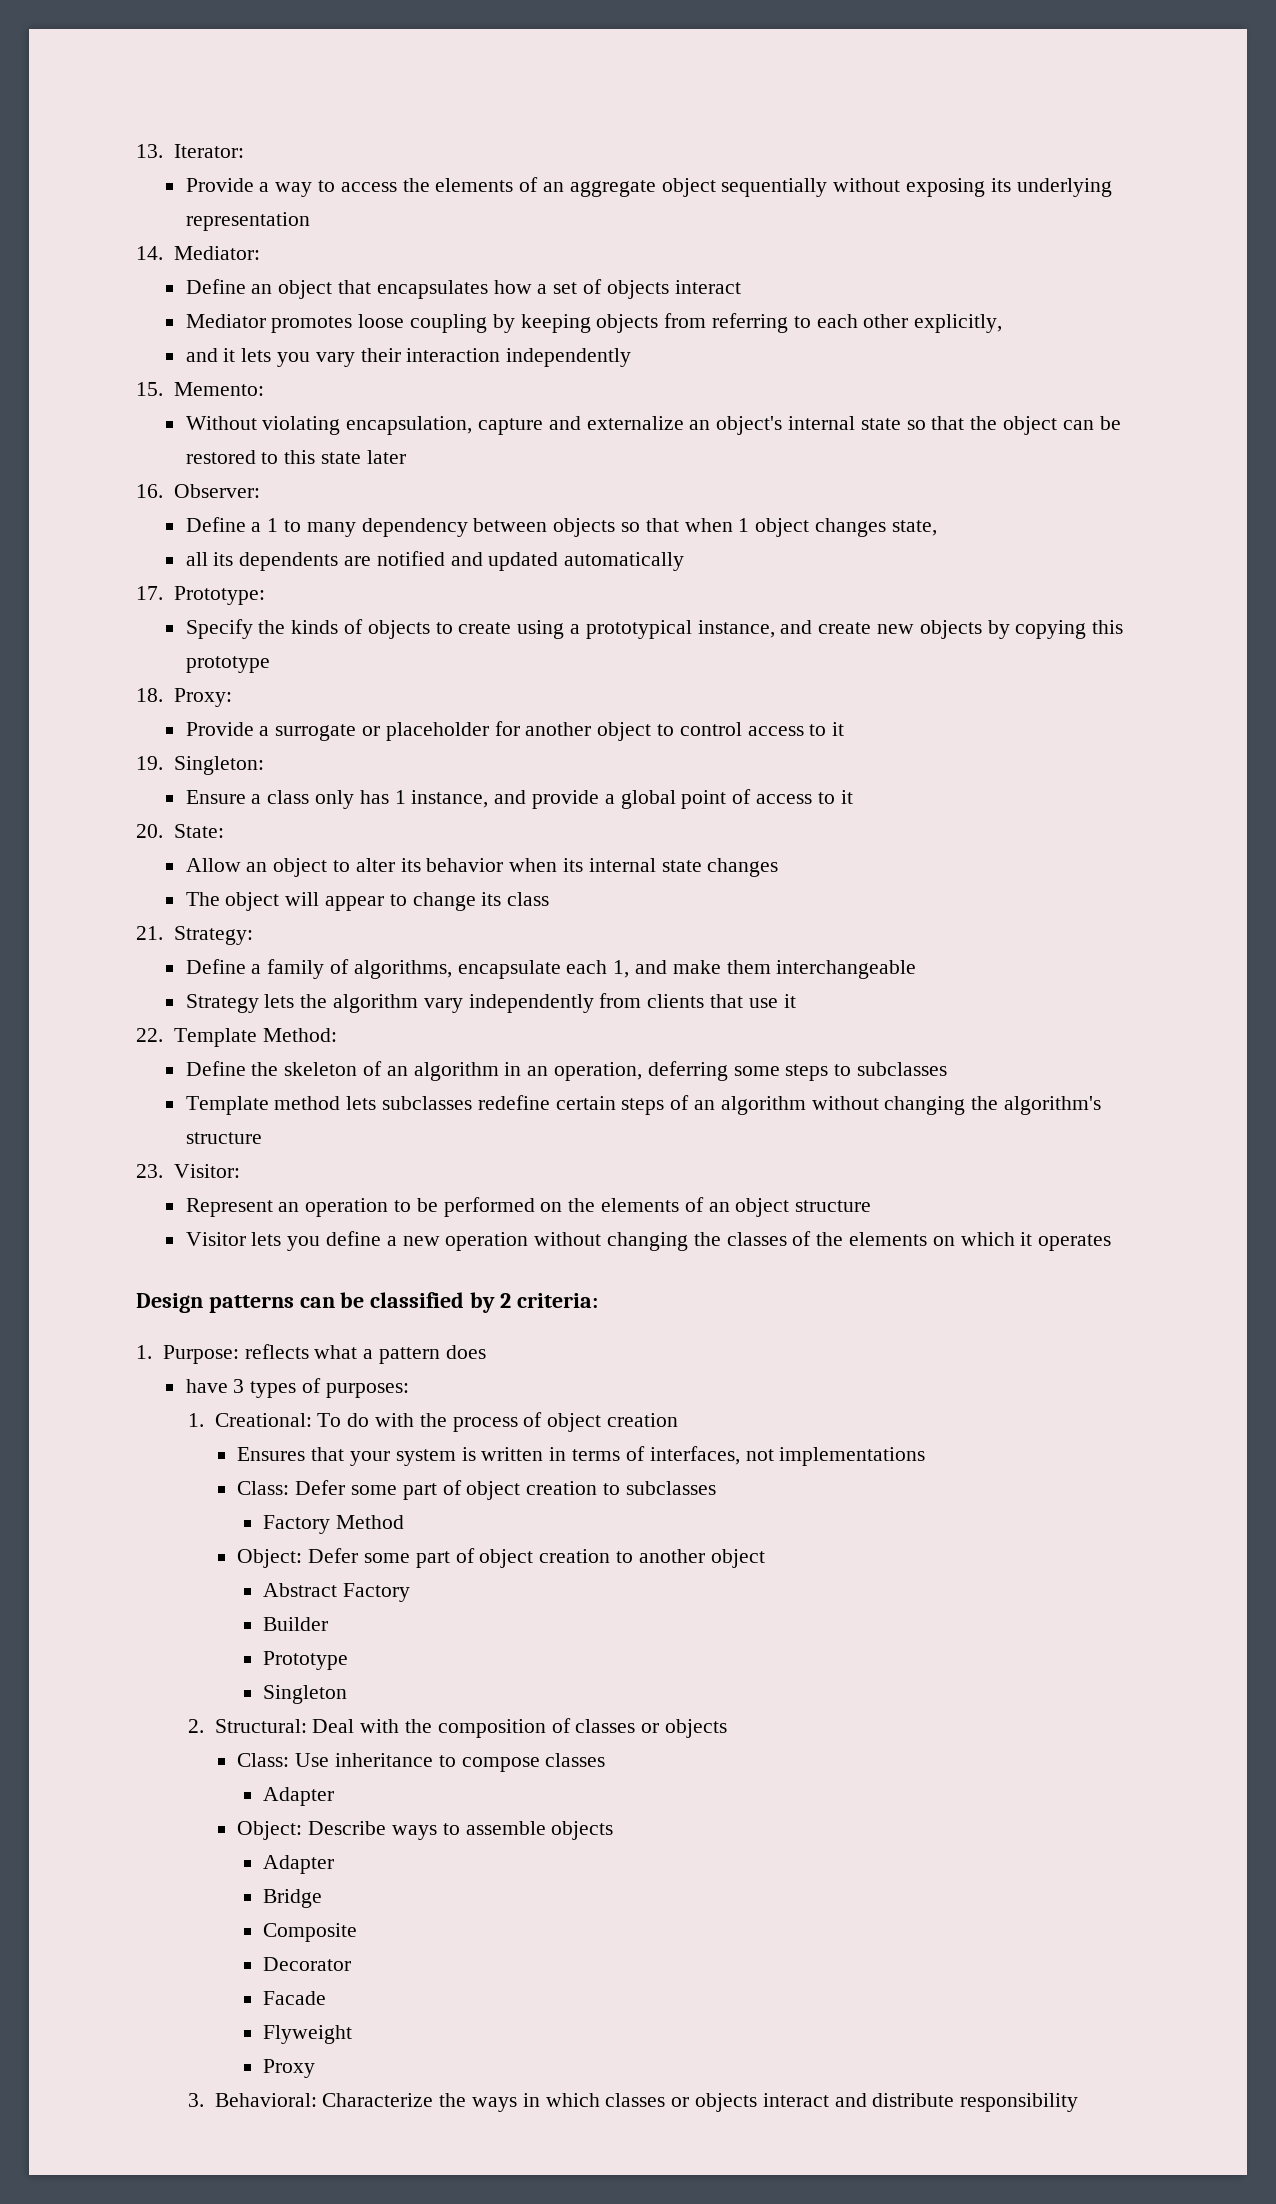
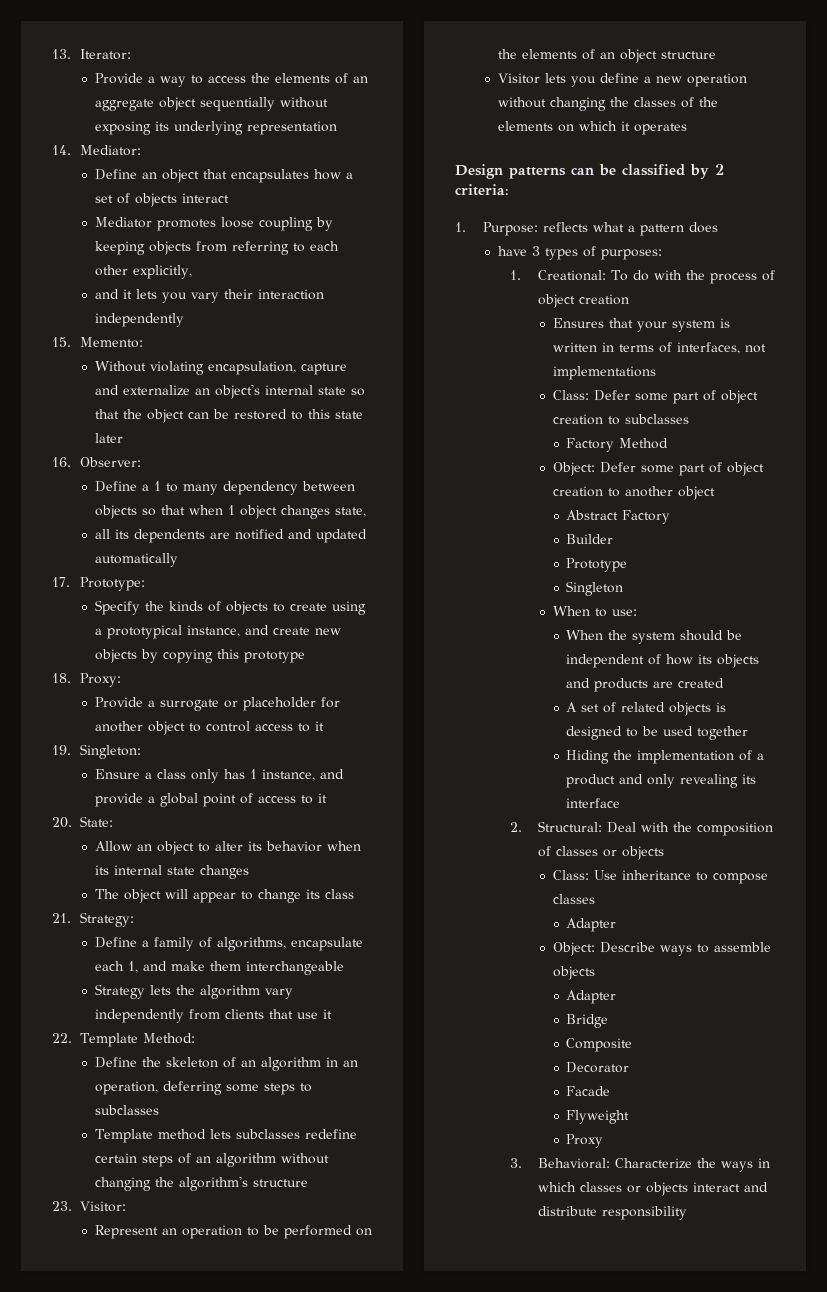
(348, 1694) none -> [553,606,638,617] [566,630,743,644] [566,654,760,668] [566,678,725,692] [566,702,727,716] [566,726,749,740] [566,750,765,764] [566,774,757,788] [566,798,621,808] // When to use: // When the system should be independent of how its objects and products are created // A set of related objects is designed to be used together // Hiding the implementation of a product and only revealing its interface

